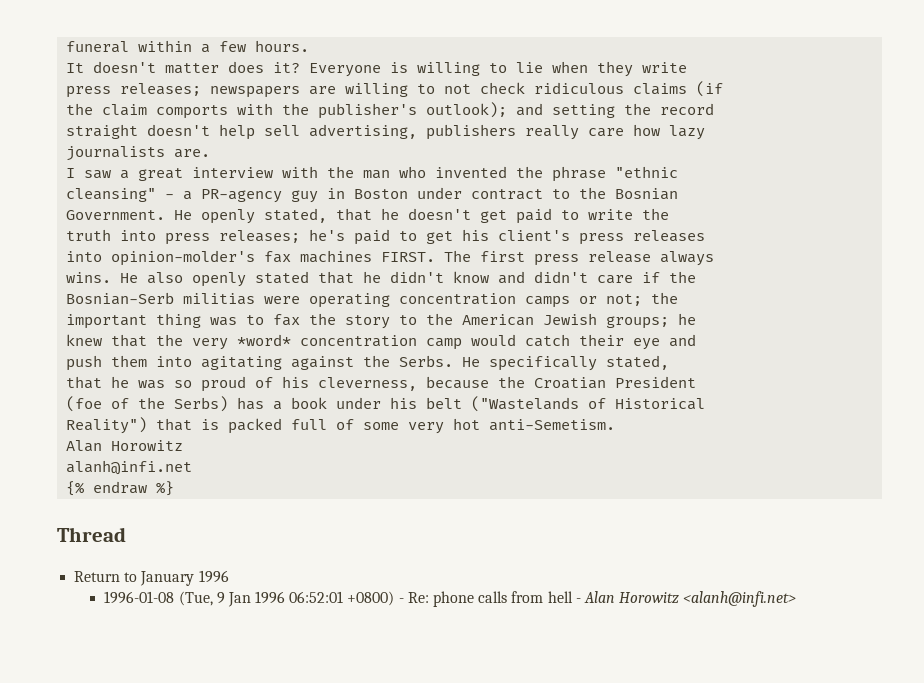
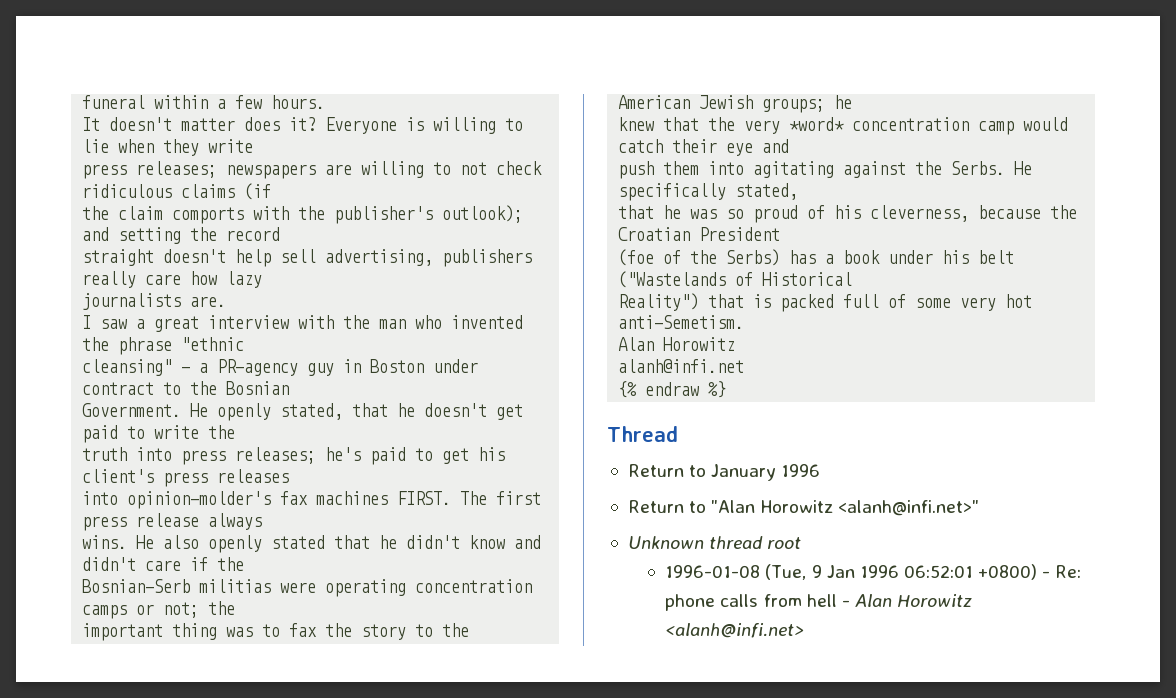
(229, 576) none -> [627,500,980,516] [627,536,802,549] // Return to "Alan Horowitz <alanh@infi.net>" // Unknown thread root

